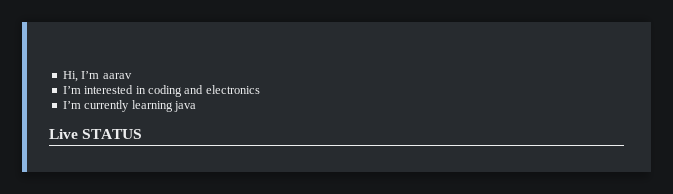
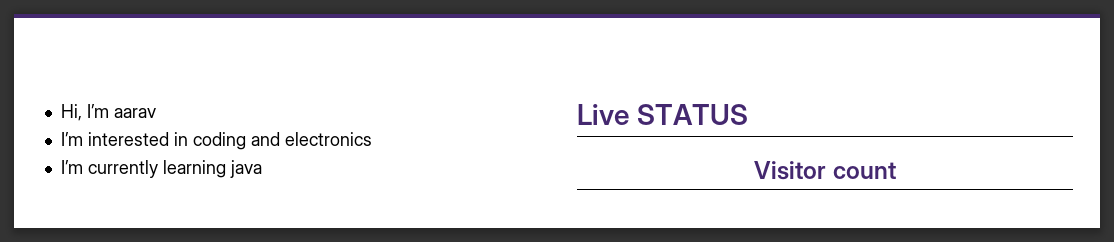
(143, 134) none -> [754,161,896,180] // Visitor count

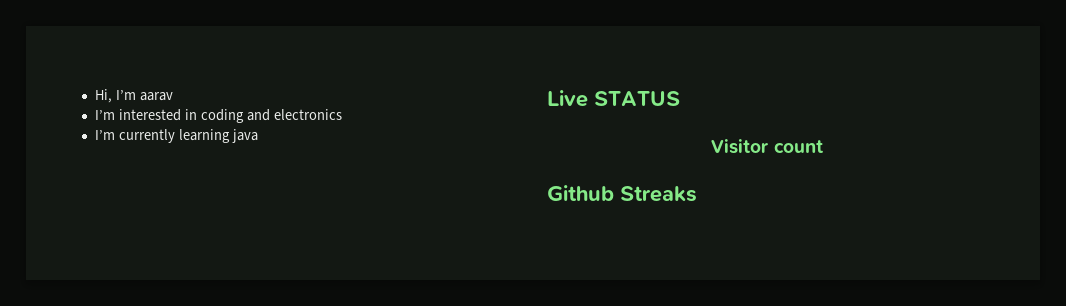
(896, 170) none -> [547,185,697,202] // Github Streaks

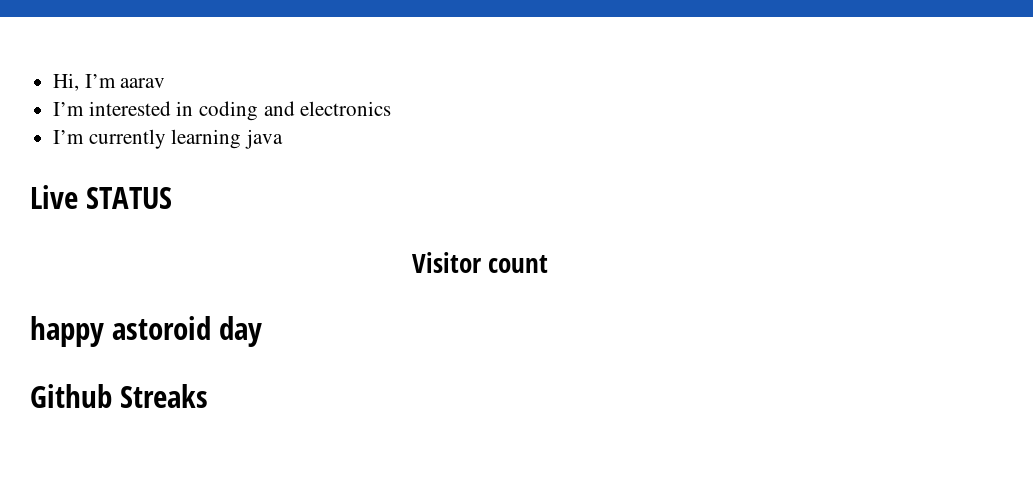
(823, 146) none -> [30,316,263,347] // happy astoroid day

